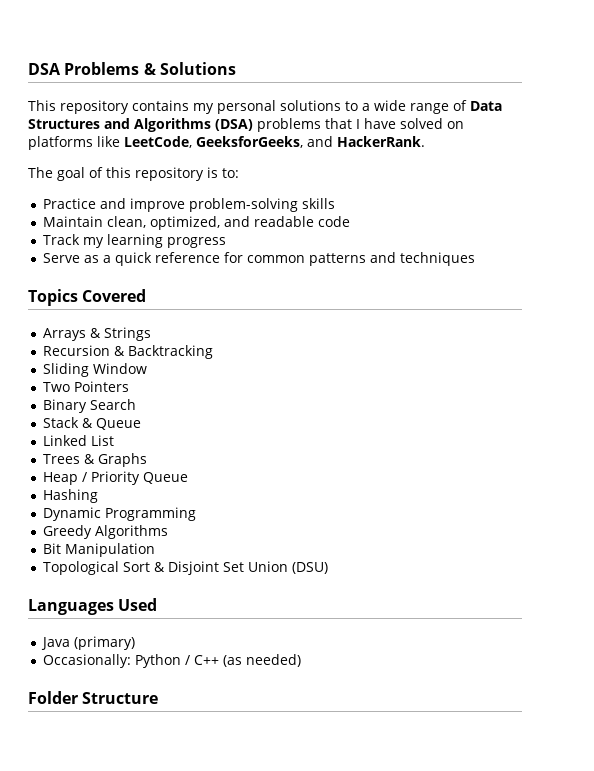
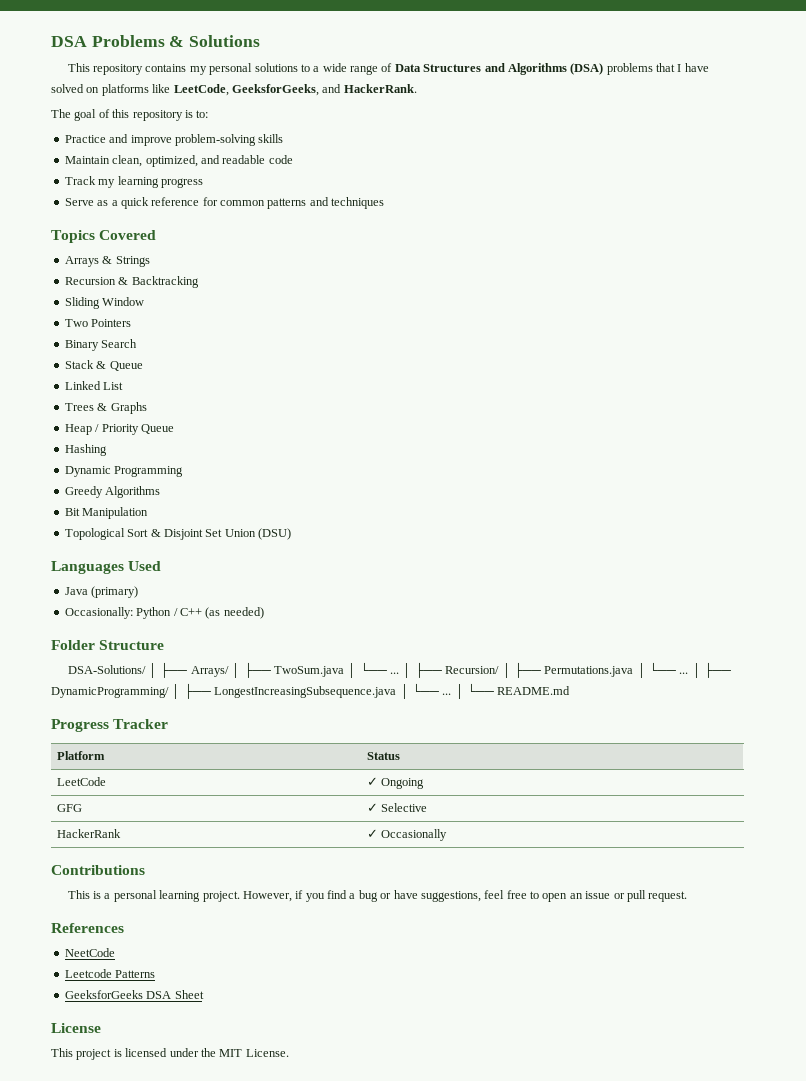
(159, 698) none -> [67,662,732,678] [51,683,571,699] [51,719,169,732] [56,751,105,760] [366,752,400,760] [56,777,106,786] [366,777,425,789] [56,804,82,812] [366,803,428,812] [56,829,121,838] [366,829,448,841] [51,865,145,875] [67,890,688,902] [51,923,124,933] [64,948,115,957] [64,969,156,978] [64,990,204,999] [51,1023,101,1033] [51,1048,289,1060] // DSA-Solutions/ │ ├── Arrays/ │ ├── TwoSum.java │ └── ... │ ├── Recursion/ │ ├── Permutations.java │ └── ... │ ├── DynamicProgramming/ │ ├── LongestIncreasingSubsequence.java │ └── ... │ └── README.md // Progress Tracker // Platform | Status // LeetCode | ✓ Ongoing // GFG | ✓ Selective // HackerRank | ✓ Occasionally // Contributions // This is a personal learning project. However, if you find a bug or have suggestions, feel free to open an issue or pull request. // References // NeetCode // Leetcode Patterns // GeeksforGeeks DSA Sheet // License // This project is licensed under the MIT License.

